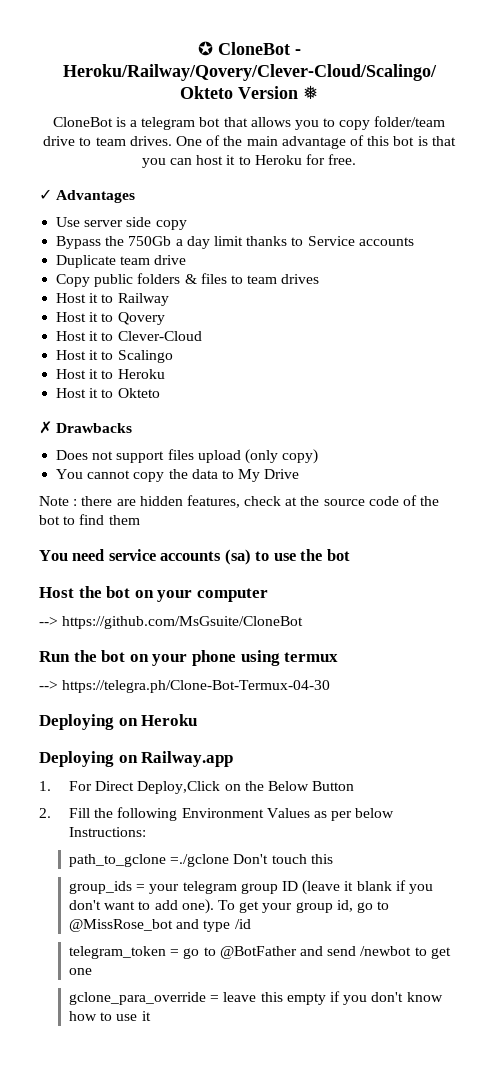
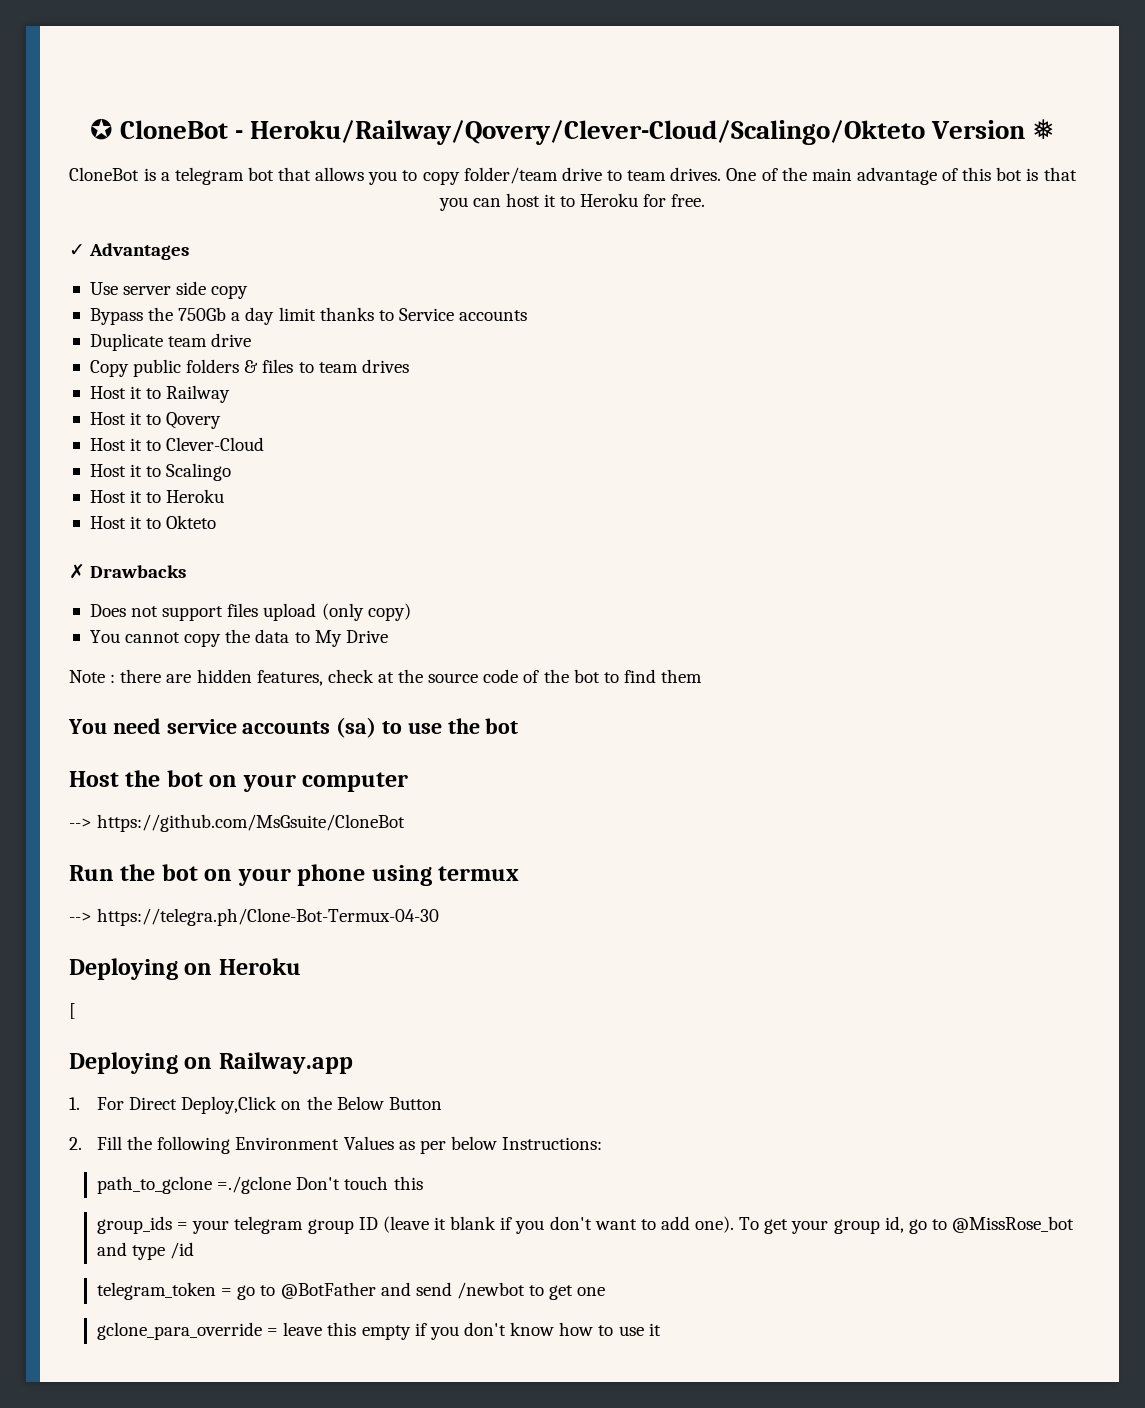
(198, 720) none -> [69,1003,76,1019] // [

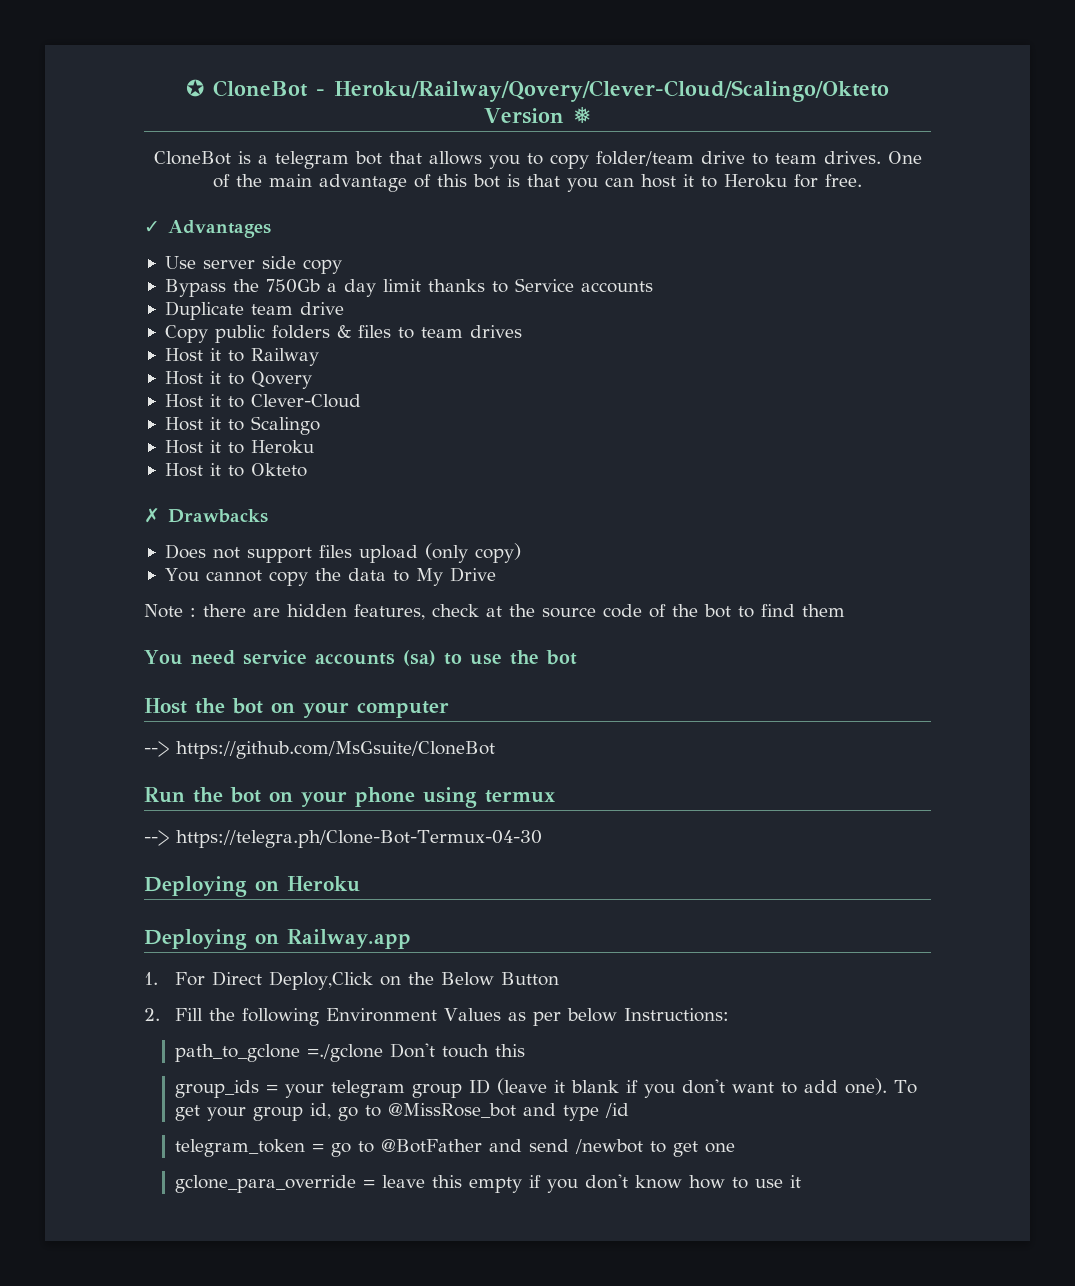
[69,1003,76,1019] // [ -> (360, 884) none

